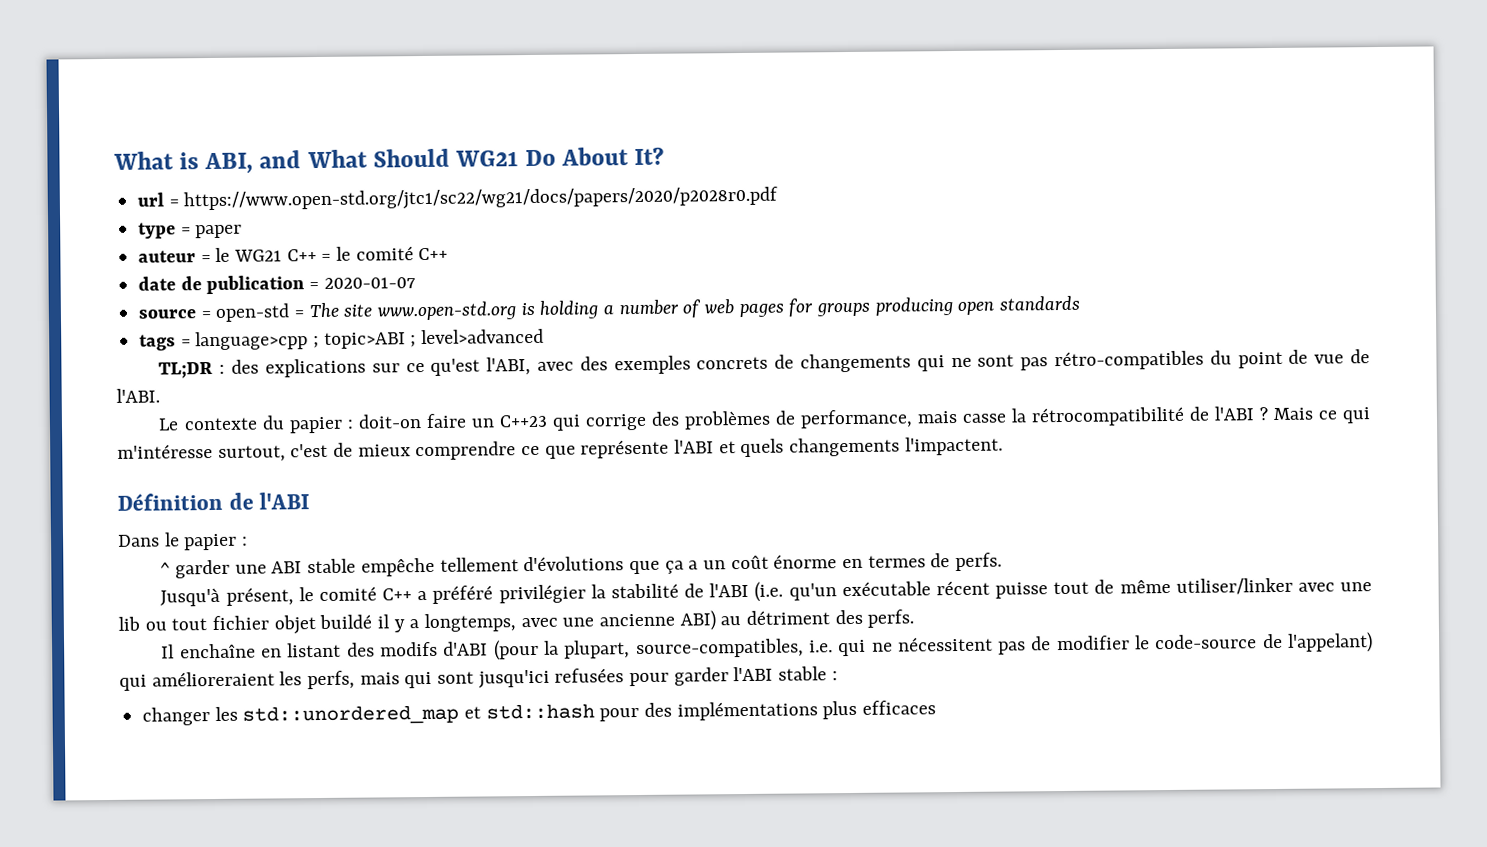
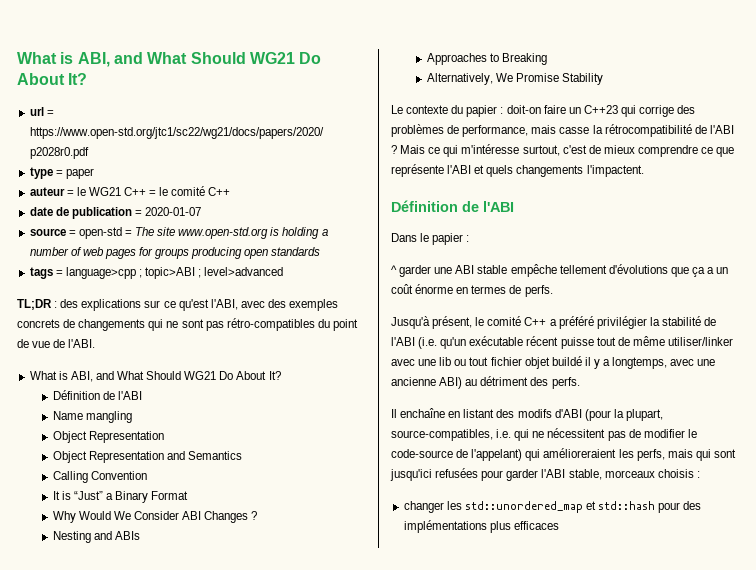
(160, 395) none -> [29,371,281,382] [52,390,142,400] [52,411,132,423] [52,431,164,443] [52,451,242,463] [52,471,147,483] [52,491,189,503] [52,511,258,523] [52,531,140,543] [426,53,547,65] [426,73,603,85] // What is ABI, and What Should WG21 Do About It? // Définition de l'ABI // Name mangling // Object Representation // Object Representation and Semantics // Calling Convention // It is “Just” a Binary Format // Why Would We Consider ABI Changes ? // Nesting and ABIs // Approaches to Breaking // Alternatively, We Promise Stability
[778,666,828,681] stable -> [568,469,694,480] stable, morceaux choisis

